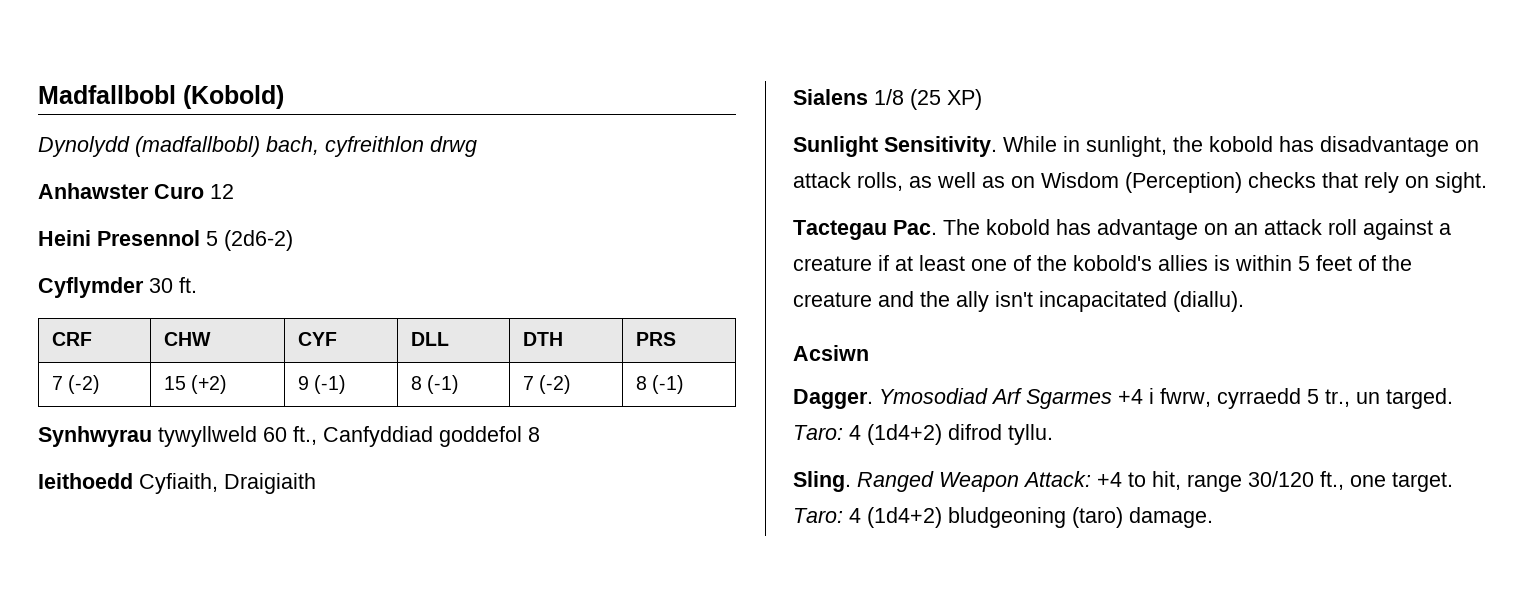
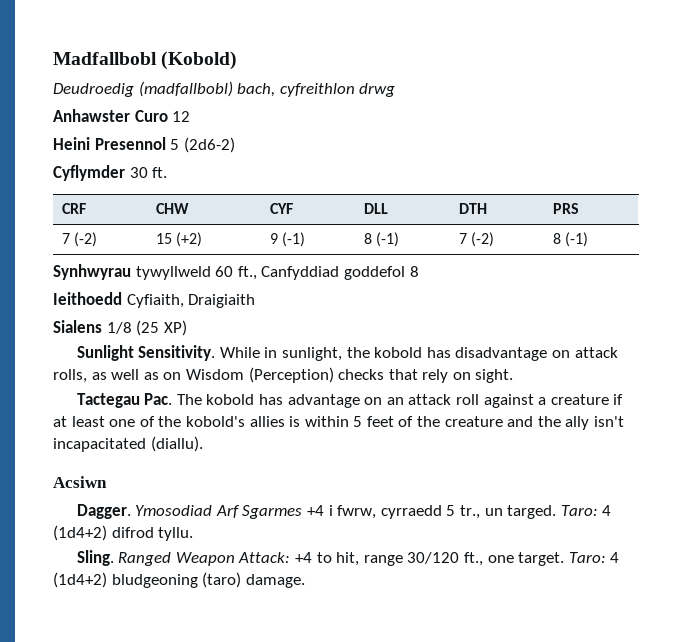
[38,136,130,157] Dynolydd -> [53,83,134,97] Deudroedig

